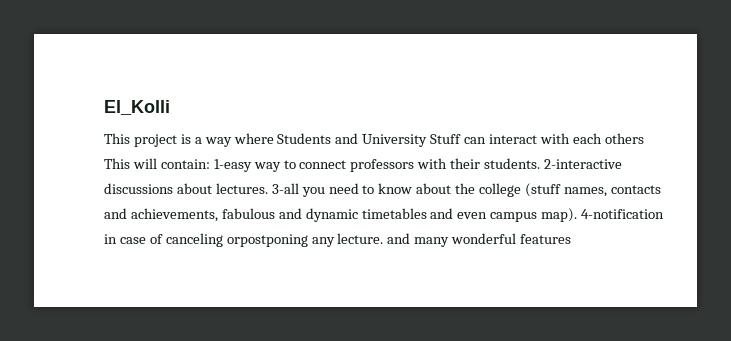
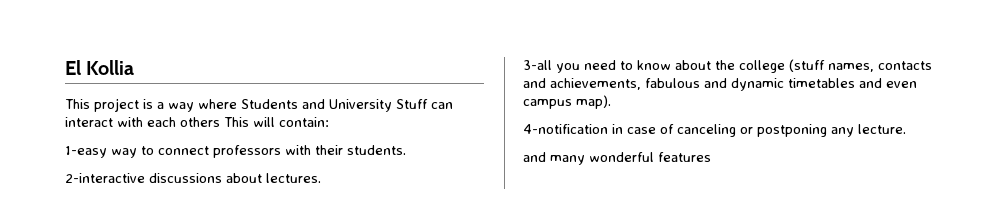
[104,100,170,115] El_Kolli -> [65,60,135,75] El Kollia
(210, 164) none -> (329, 122) //
(541, 163) none -> (406, 150) //
(268, 188) none -> (321, 178) //
(578, 215) none -> (611, 102) //
[226,234,308,247] orpostponing -> [740,124,827,137] or postponing
(384, 238) none -> (906, 129) //

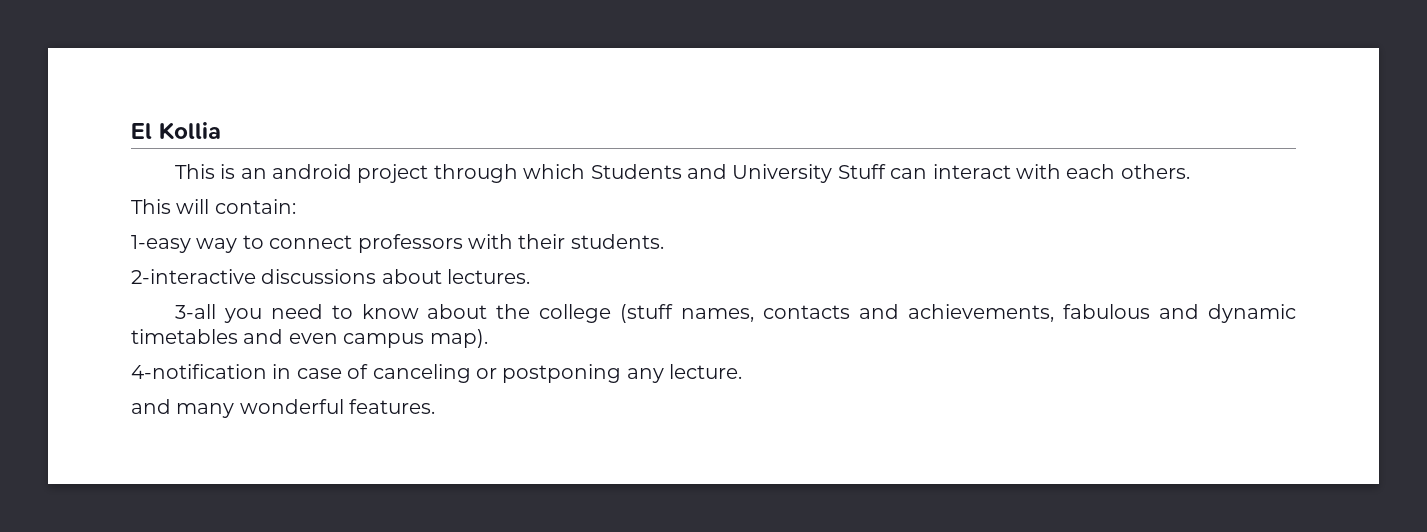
[94,98,237,112] project is a way where -> [220,164,586,183] is an android project through which
[180,117,220,127] others -> [1120,164,1190,179] others. //
[658,152,711,162] features -> [349,399,436,414] features.

